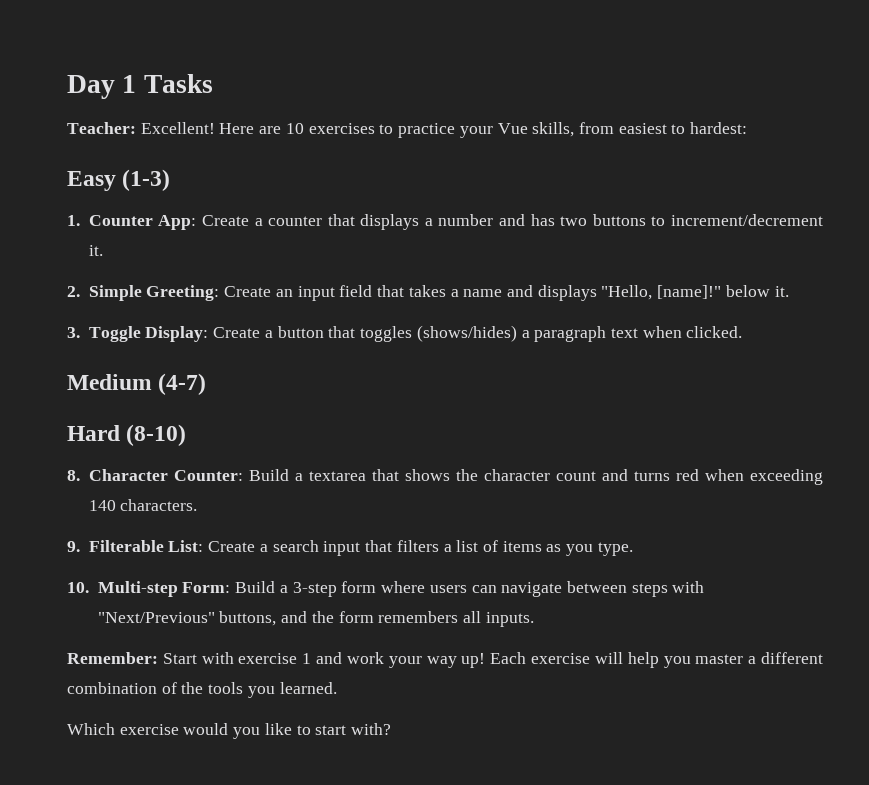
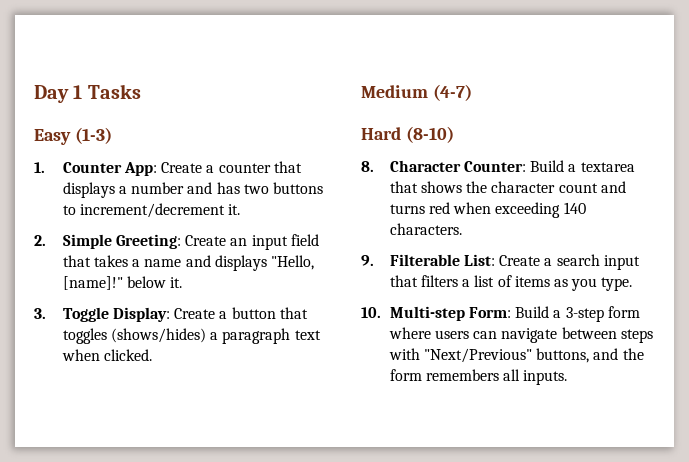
[67,122,748,138] // Teacher: Excellent! Here are 10 exercises to practice your Vue skills, from easiest to hardest: -> (141, 91) none
[67,652,824,668] [67,682,337,698] [67,723,392,739] // Remember: Start with exercise 1 and work your way up! Each exercise will help you master a different combination of the tools you learned. // Which exercise would you like to start with? -> (568, 377) none

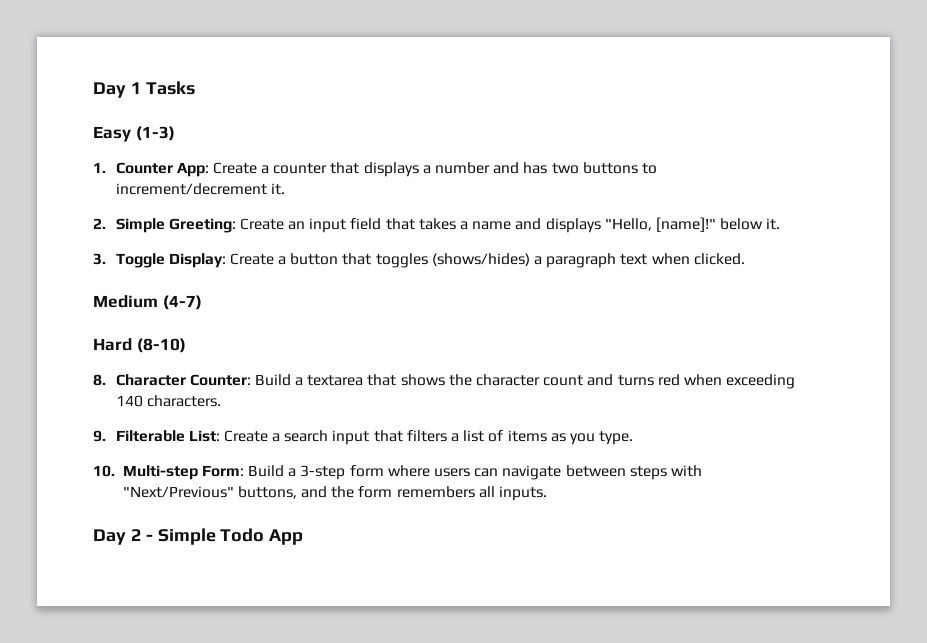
(568, 377) none -> [93,528,304,545] // Day 2 - Simple Todo App

